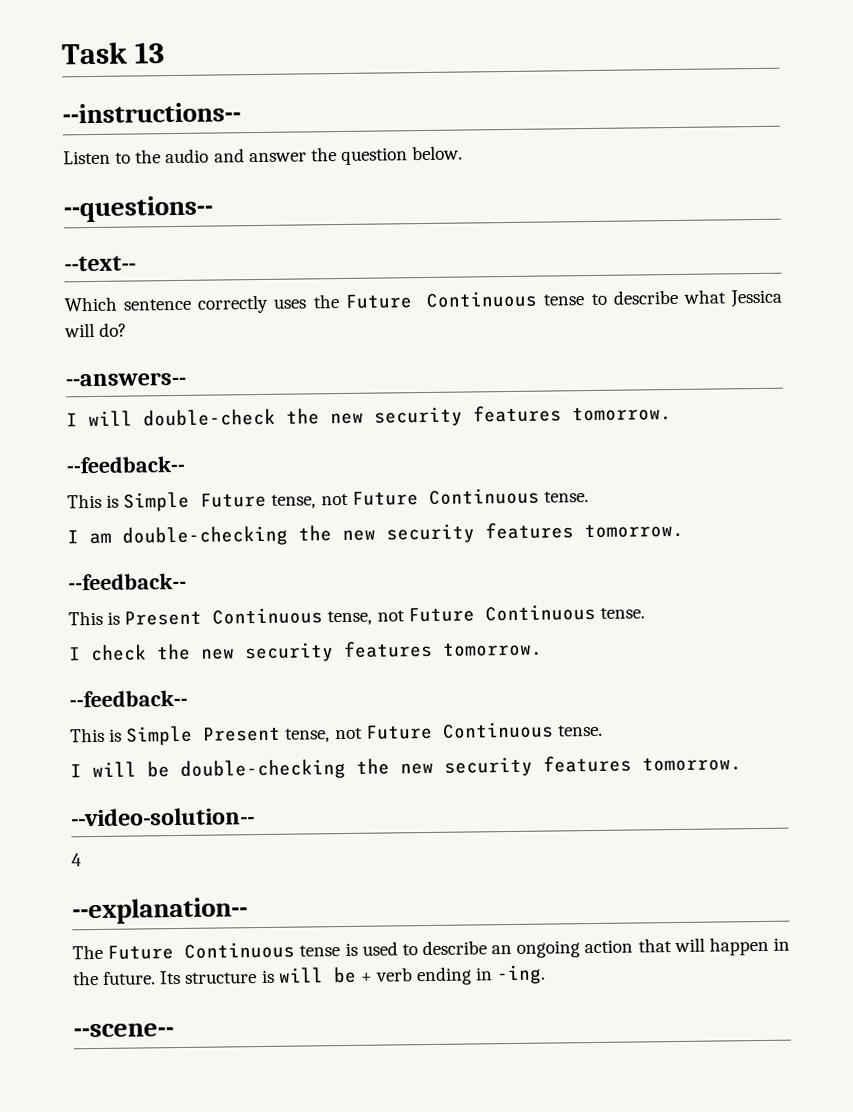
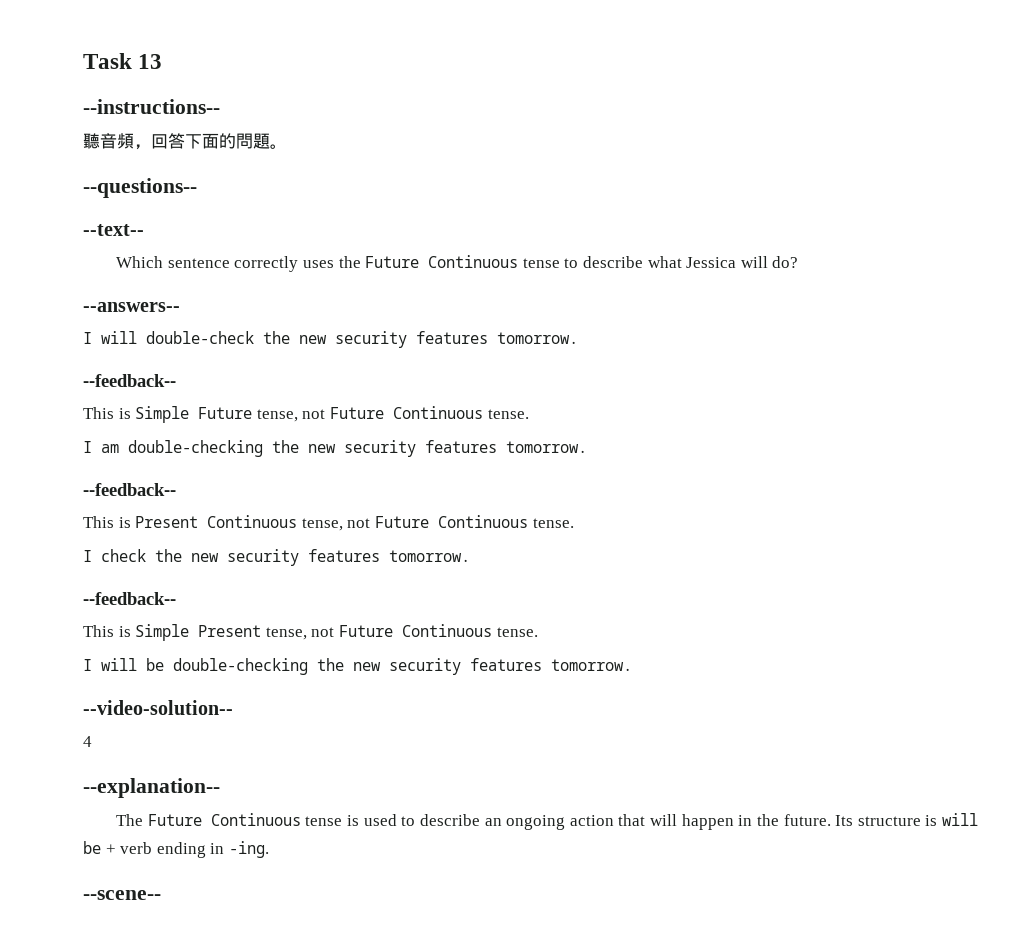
[63,145,464,166] Listen to the audio and answer the question below. -> [83,133,287,150] 聽音頻，回答下面的問題。

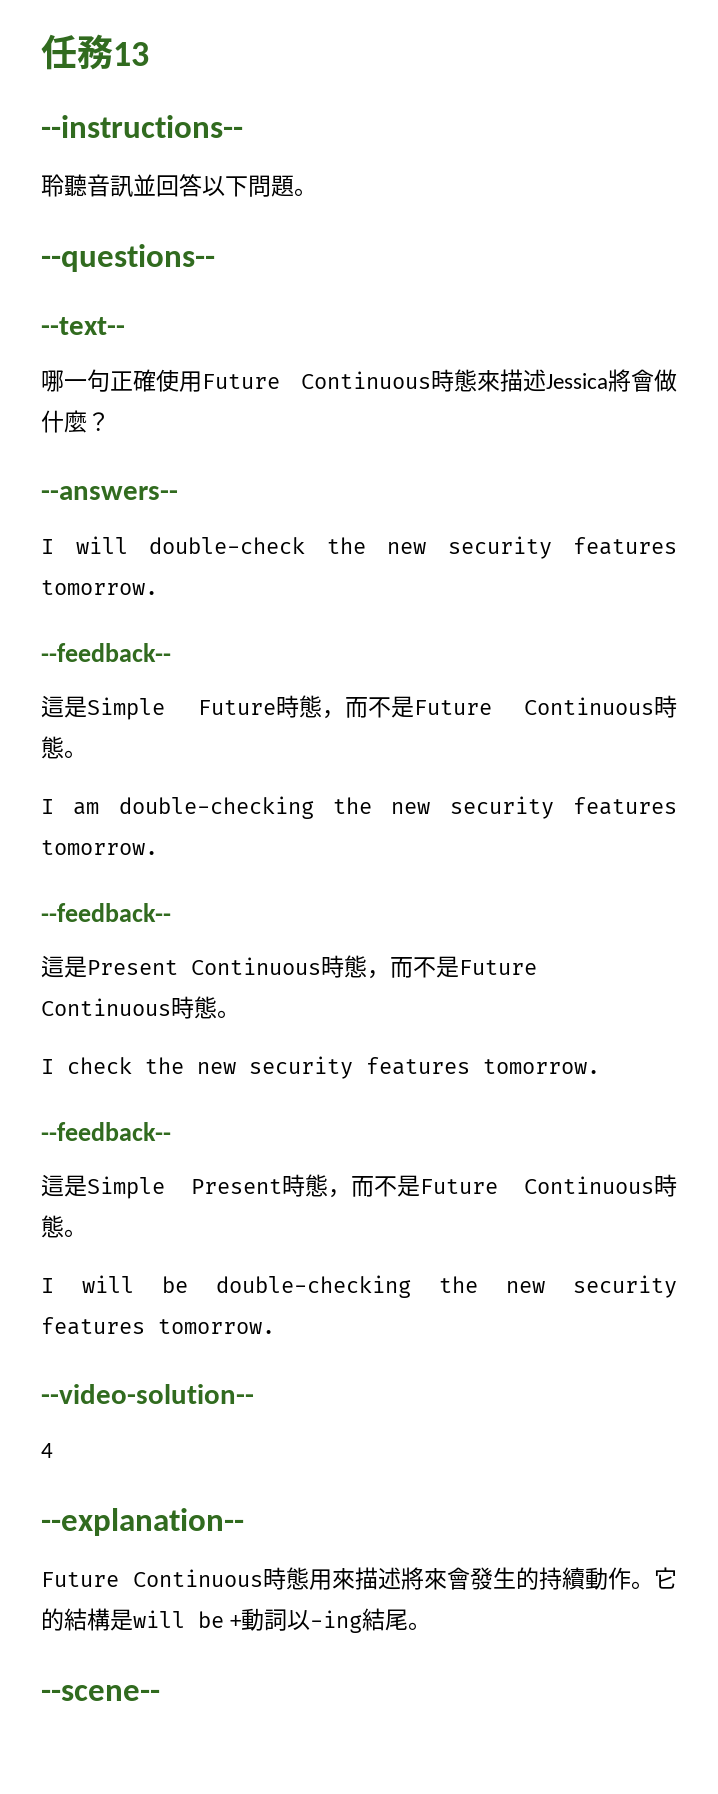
[83,53,132,69] Task -> [41,34,113,70] 任務
[83,133,236,150] 聽音頻，回答下面的 -> [41,174,248,198] 聆聽音訊並回答以下
[116,255,799,272] Which sentence correctly uses the Future Continuous tense to describe what Jessica will do? -> [41,369,677,392] [41,410,110,433] 哪一句正確使用Future Continuous時態來描述Jessica將會做什麼？
[83,406,529,423] This is Simple Future tense, not Future Continuous tense. -> [41,695,677,720] [41,736,87,759] 這是Simple Future時態，而不是Future Continuous時態。
[83,515,574,531] This is Present Continuous tense, not Future Continuous tense. -> [41,955,537,979] [41,996,240,1019] 這是Present Continuous時態，而不是Future Continuous時態。
[83,624,538,641] This is Simple Present tense, not Future Continuous tense. -> [41,1174,677,1199] [41,1215,87,1238] 這是Simple Present時態，而不是Future Continuous時態。
[116,813,978,830] [83,841,269,858] The Future Continuous tense is used to describe an ongoing action that will happen in the future. Its structure is will be + verb ending in -ing. -> [41,1567,677,1590] [41,1608,432,1633] Future Continuous時態用來描述將來會發生的持續動作。它的結構是will be +動詞以-ing結尾。

